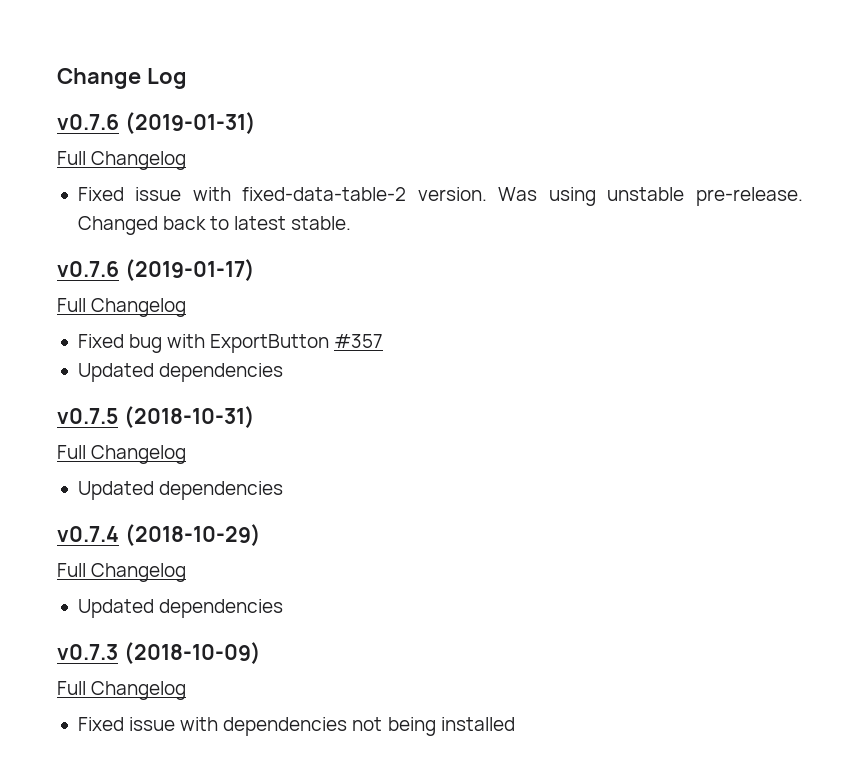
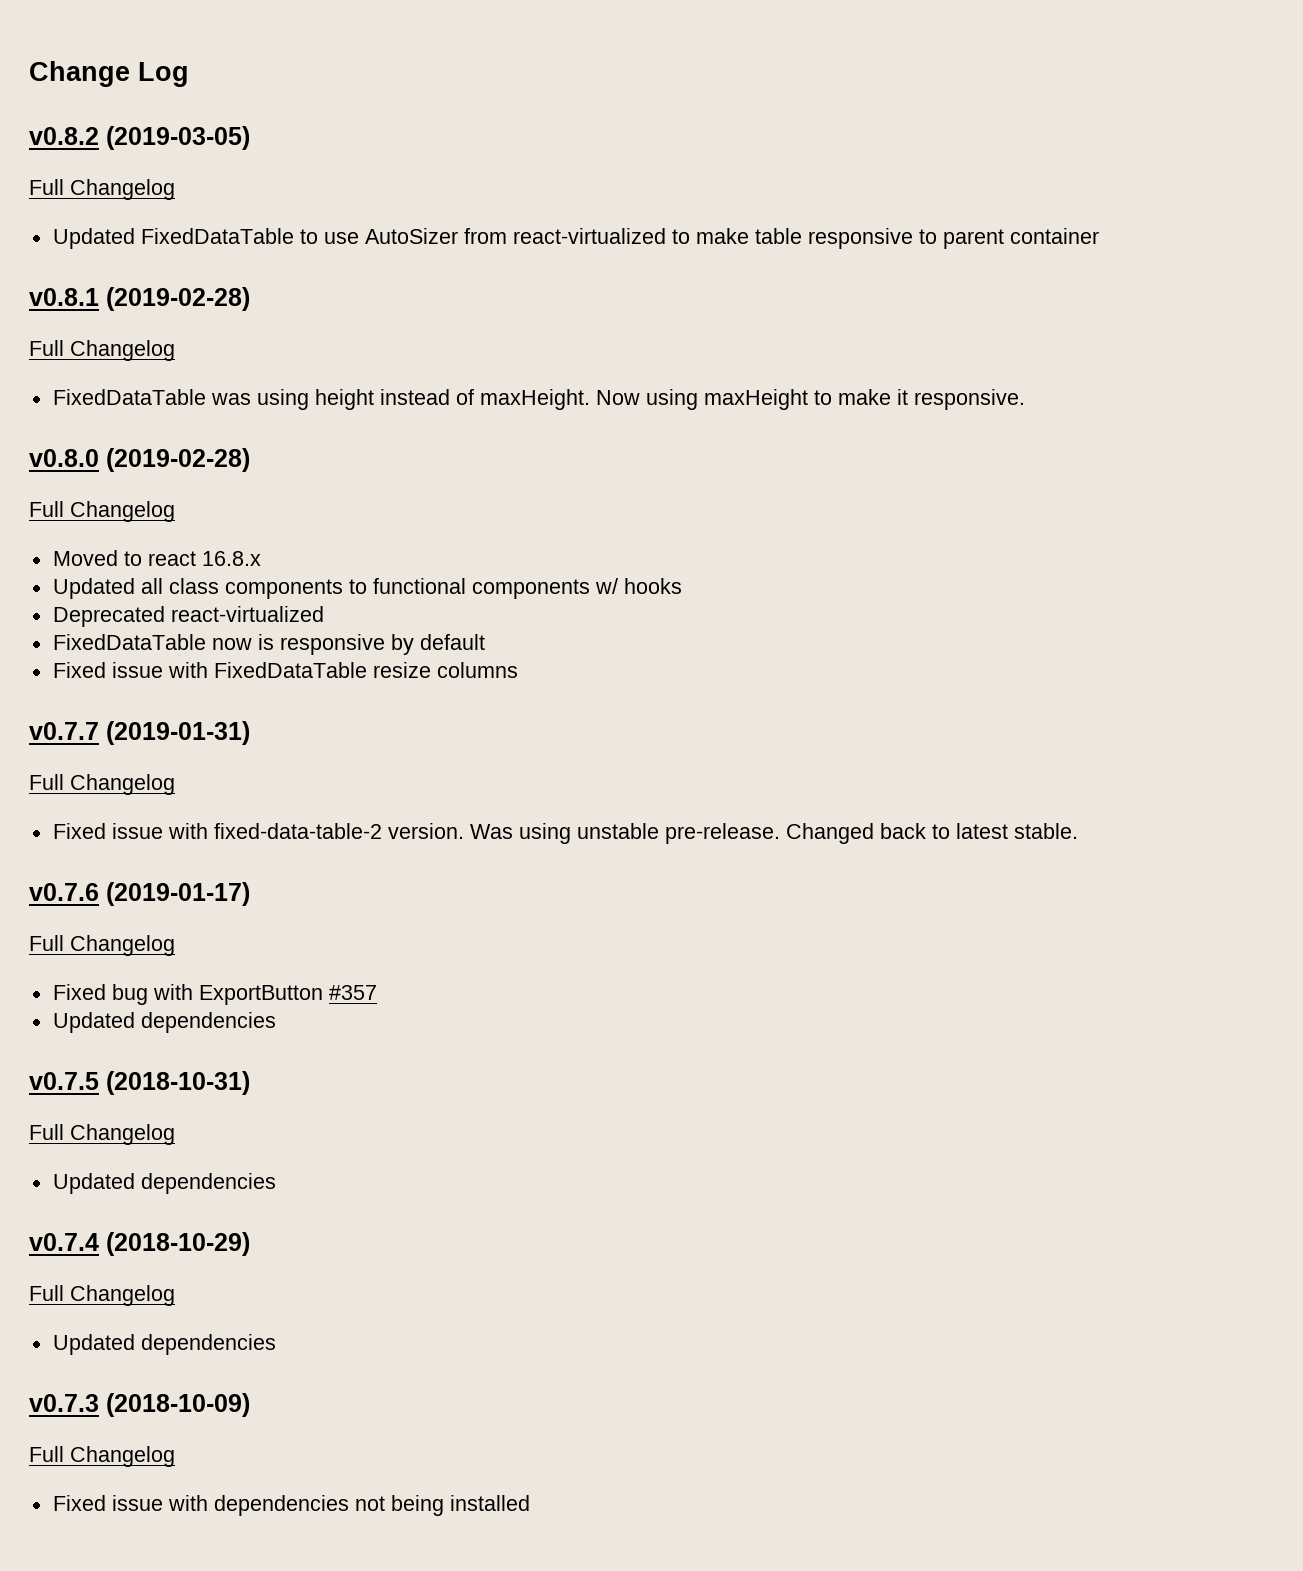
[57,114,119,130] v0.7.6 -> [29,126,250,150] [29,179,175,200] [52,228,1099,249] [29,287,250,311] [29,340,175,361] [52,389,1025,410] [29,448,250,472] [29,501,175,522] [52,550,261,566] [52,578,682,599] [52,606,324,627] [52,634,485,655] [52,662,518,678] [29,722,99,740] v0.8.2 (2019-03-05) // Full Changelog // Updated FixedDataTable to use AutoSizer from react-virtualized to make table responsive to parent container // v0.8.1 (2019-02-28) // Full Changelog // FixedDataTable was using height instead of maxHeight. Now using maxHeight to make it responsive. // v0.8.0 (2019-02-28) // Full Changelog // Moved to react 16.8.x // Updated all class components to functional components w/ hooks // Deprecated react-virtualized // FixedDataTable now is responsive by default // Fixed issue with FixedDataTable resize columns // v0.7.7

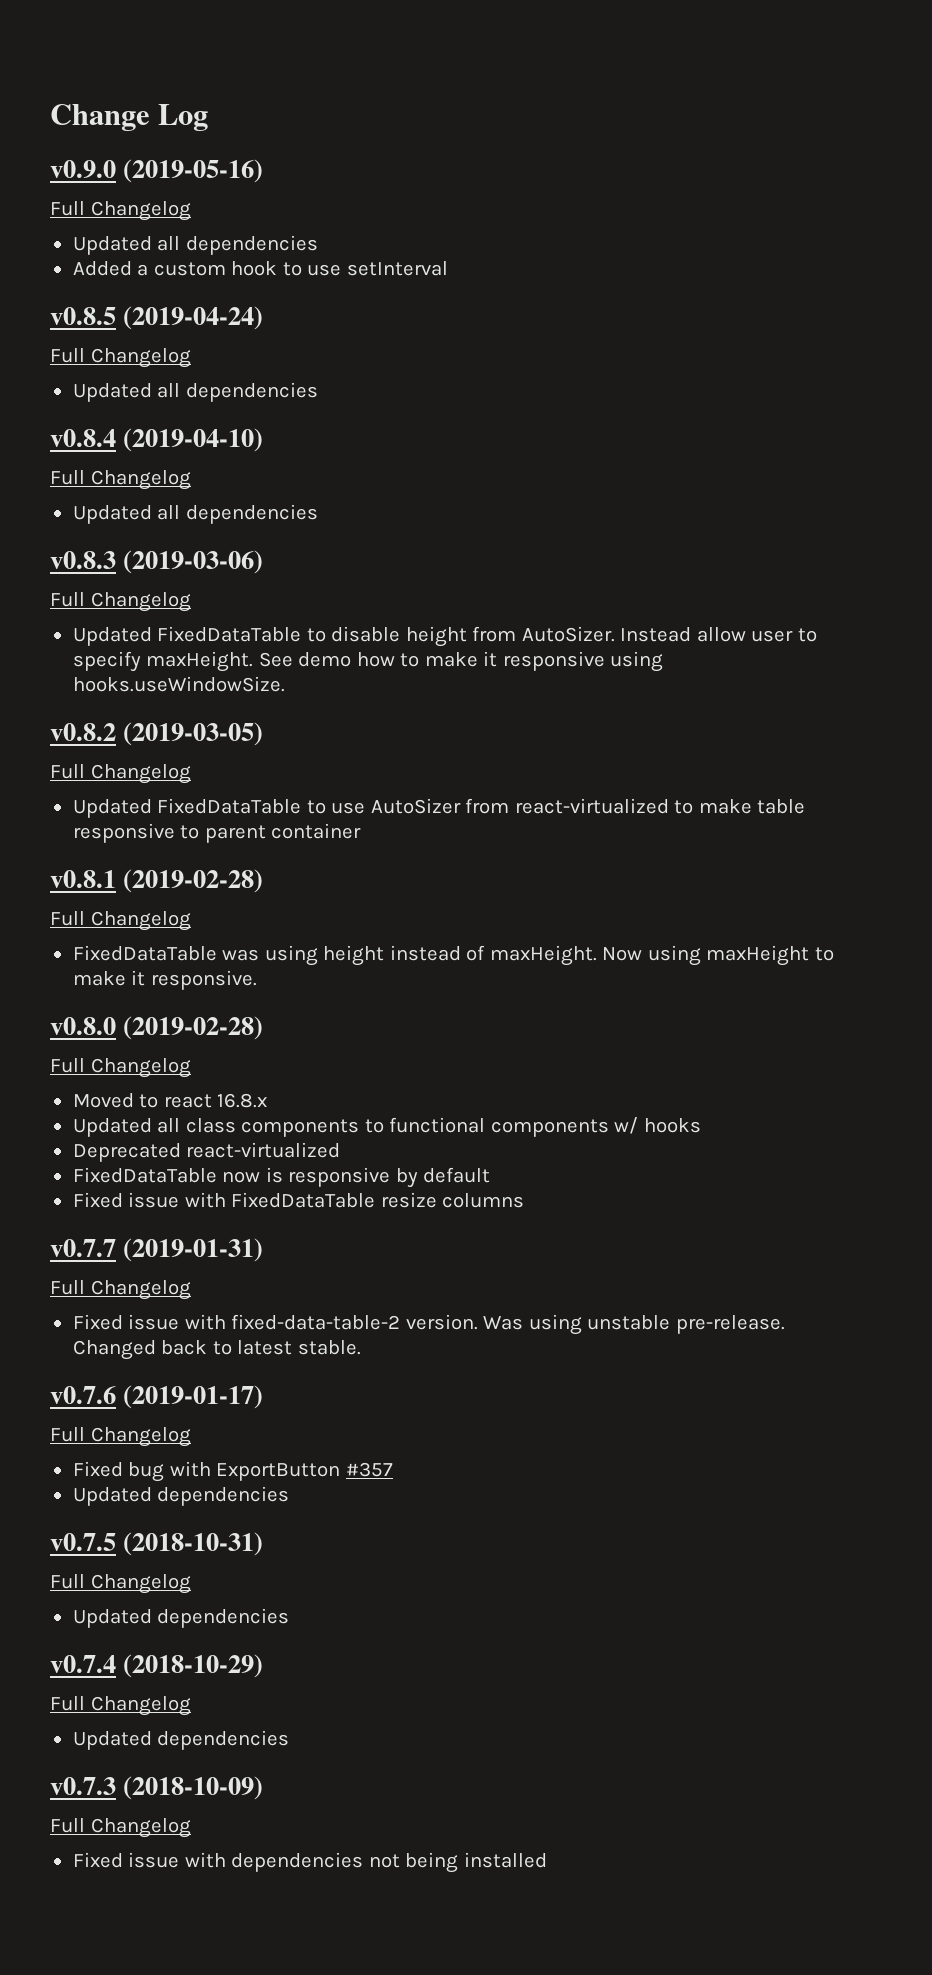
(189, 74) none -> [50,159,264,183] [50,201,191,221] [72,235,318,255] [72,261,448,276] [50,306,264,330] [50,348,191,368] [72,382,318,402] [50,428,264,452] [50,470,191,490] [72,504,318,524] [50,550,264,574] [50,592,191,612] [72,626,817,647] [72,651,664,672] [72,676,285,692] // v0.9.0 (2019-05-16) // Full Changelog // Updated all dependencies // Added a custom hook to use setInterval // v0.8.5 (2019-04-24) // Full Changelog // Updated all dependencies // v0.8.4 (2019-04-10) // Full Changelog // Updated all dependencies // v0.8.3 (2019-03-06) // Full Changelog // Updated FixedDataTable to disable height from AutoSizer. Instead allow user to specify maxHeight. See demo how to make it responsive using hooks.useWindowSize.

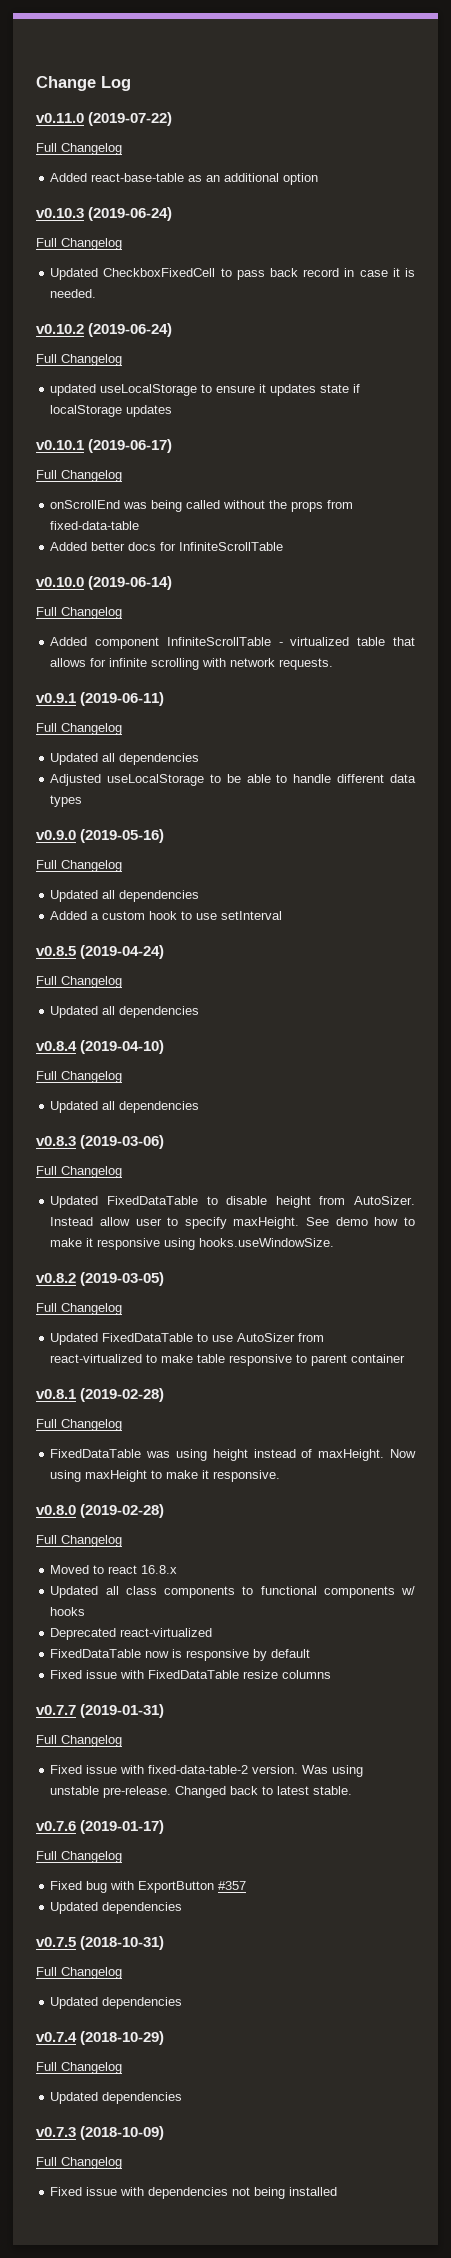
(209, 117) none -> [36,112,173,126] [36,143,122,155] [50,173,319,185] [36,207,173,221] [36,238,122,250] [50,268,415,280] [50,289,97,298] [36,323,173,337] [36,354,122,366] [50,384,361,396] [50,405,173,417] [36,439,173,453] [36,470,122,482] [50,500,354,512] [50,521,140,530] [50,542,284,551] [36,576,173,590] [36,607,122,619] [50,637,415,649] [50,658,334,670] [36,692,165,706] [36,723,122,735] [50,753,200,765] [50,774,416,786] [50,795,83,807] // v0.11.0 (2019-07-22) // Full Changelog // Added react-base-table as an additional option // v0.10.3 (2019-06-24) // Full Changelog // Updated CheckboxFixedCell to pass back record in case it is needed. // v0.10.2 (2019-06-24) // Full Changelog // updated useLocalStorage to ensure it updates state if localStorage updates // v0.10.1 (2019-06-17) // Full Changelog // onScrollEnd was being called without the props from fixed-data-table // Added better docs for InfiniteScrollTable // v0.10.0 (2019-06-14) // Full Changelog // Added component InfiniteScrollTable - virtualized table that allows for infinite scrolling with network requests. // v0.9.1 (2019-06-11) // Full Changelog // Updated all dependencies // Adjusted useLocalStorage to be able to handle different data types

